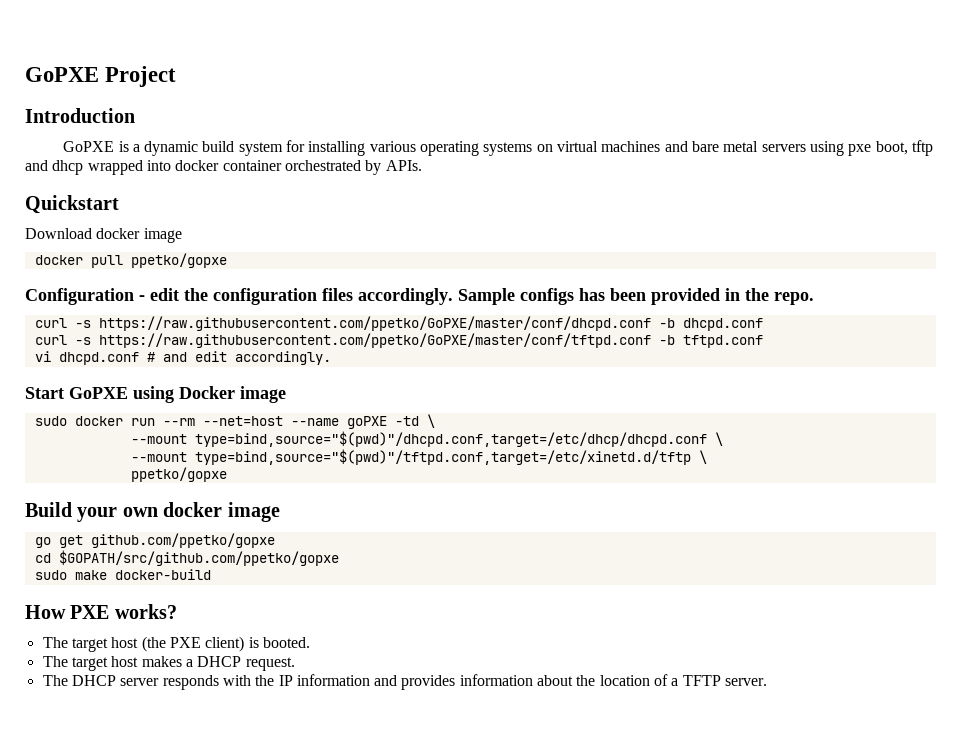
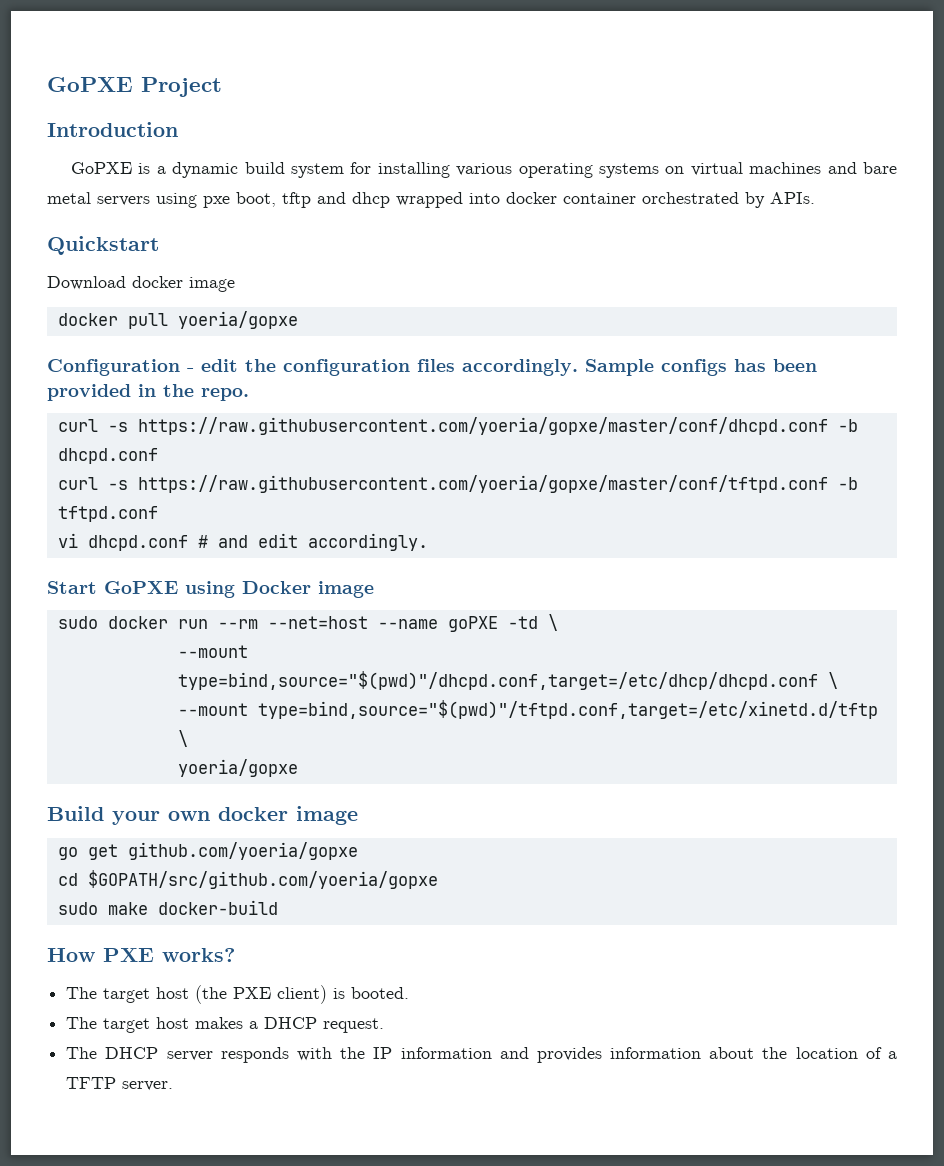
[130,253,227,268] ppetko/gopxe -> [177,311,298,329] yoeria/gopxe
[98,316,651,331] https://raw.githubusercontent.com/ppetko/GoPXE/master/conf/dhcpd.conf -> [137,417,828,435] https://raw.githubusercontent.com/yoeria/gopxe/master/conf/dhcpd.conf
[98,333,651,348] https://raw.githubusercontent.com/ppetko/GoPXE/master/conf/tftpd.conf -> [137,475,828,493] https://raw.githubusercontent.com/yoeria/gopxe/master/conf/tftpd.conf
[130,467,227,482] ppetko/gopxe -> [177,759,298,777] yoeria/gopxe
[90,533,275,548] github.com/ppetko/gopxe -> [127,842,358,860] github.com/yoeria/gopxe
[58,550,339,566] $GOPATH/src/github.com/ppetko/gopxe -> [87,870,438,889] $GOPATH/src/github.com/yoeria/gopxe

